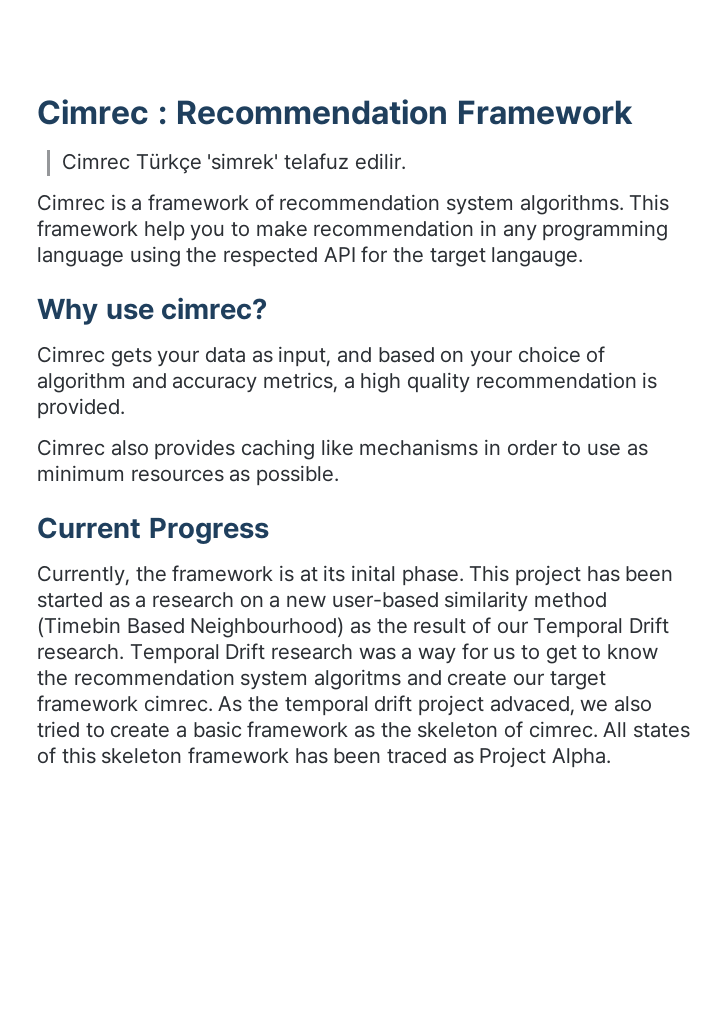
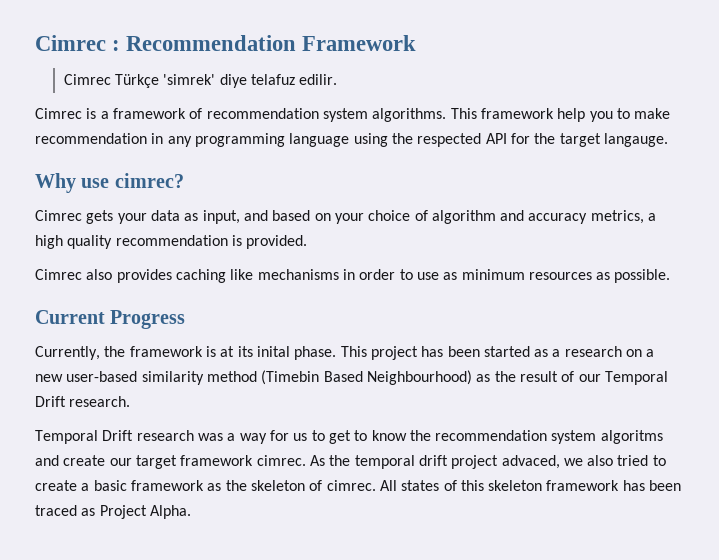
(279, 161) none -> [219,74,247,88] diye
(124, 652) none -> (131, 401) //

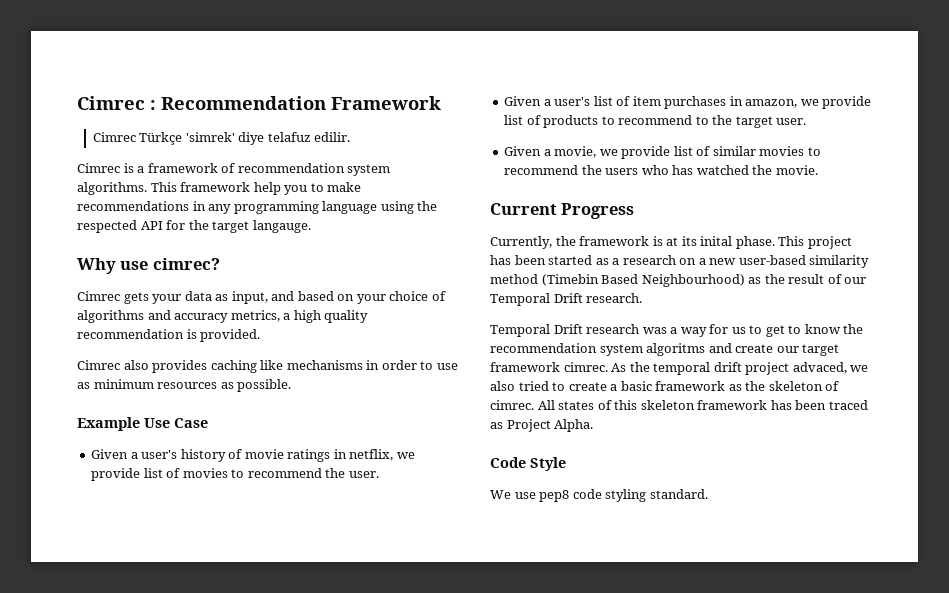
[35,133,147,144] recommendation -> [77,201,189,211] recommendations
[431,210,496,224] algorithm -> [77,310,144,323] algorithms
(671, 276) none -> [77,417,208,431] [91,449,415,462] [91,468,379,481] [504,96,872,109] [504,115,807,128] [504,146,821,159] [504,165,818,175] // Example Use Case // Given a user's history of movie ratings in netflix, we provide list of movies to recommend the user. // Given a user's list of item purchases in amazon, we provide list of products to recommend to the target user. // Given a movie, we provide list of similar movies to recommend the users who has watched the movie.
(191, 512) none -> [490,457,566,471] [490,489,708,502] // Code Style // We use pep8 code styling standard.

